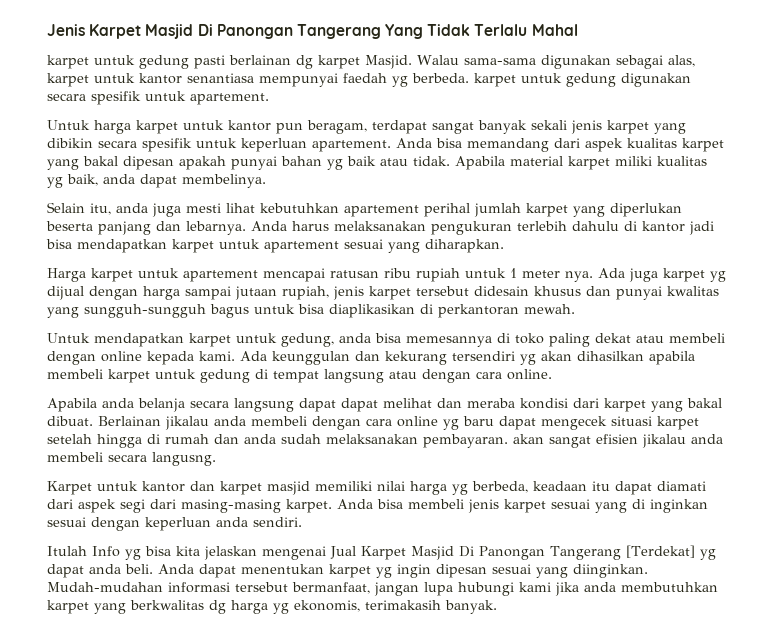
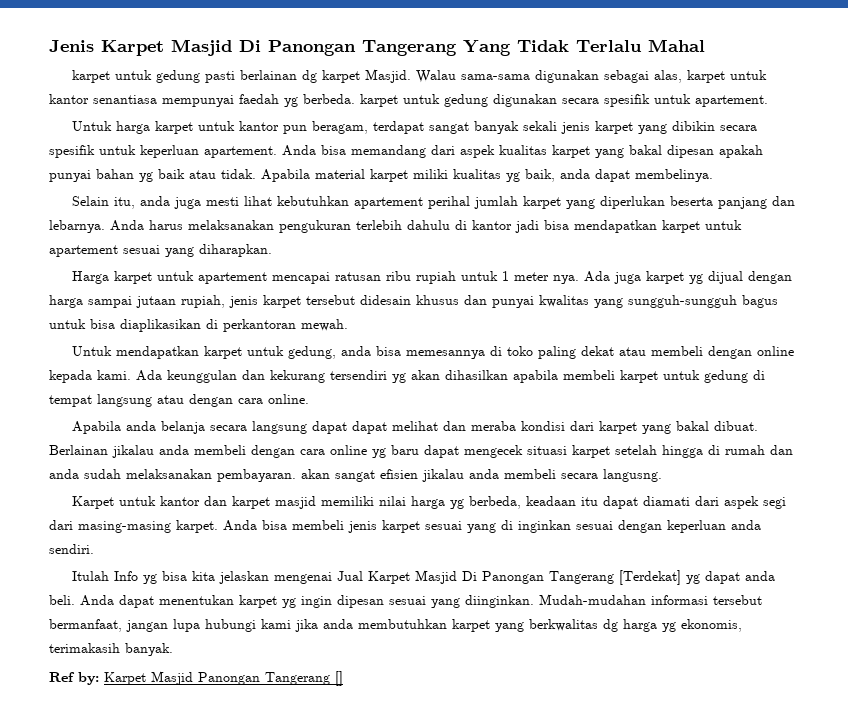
(497, 607) none -> [49,671,343,686] // Ref by: Karpet Masjid Panongan Tangerang []

